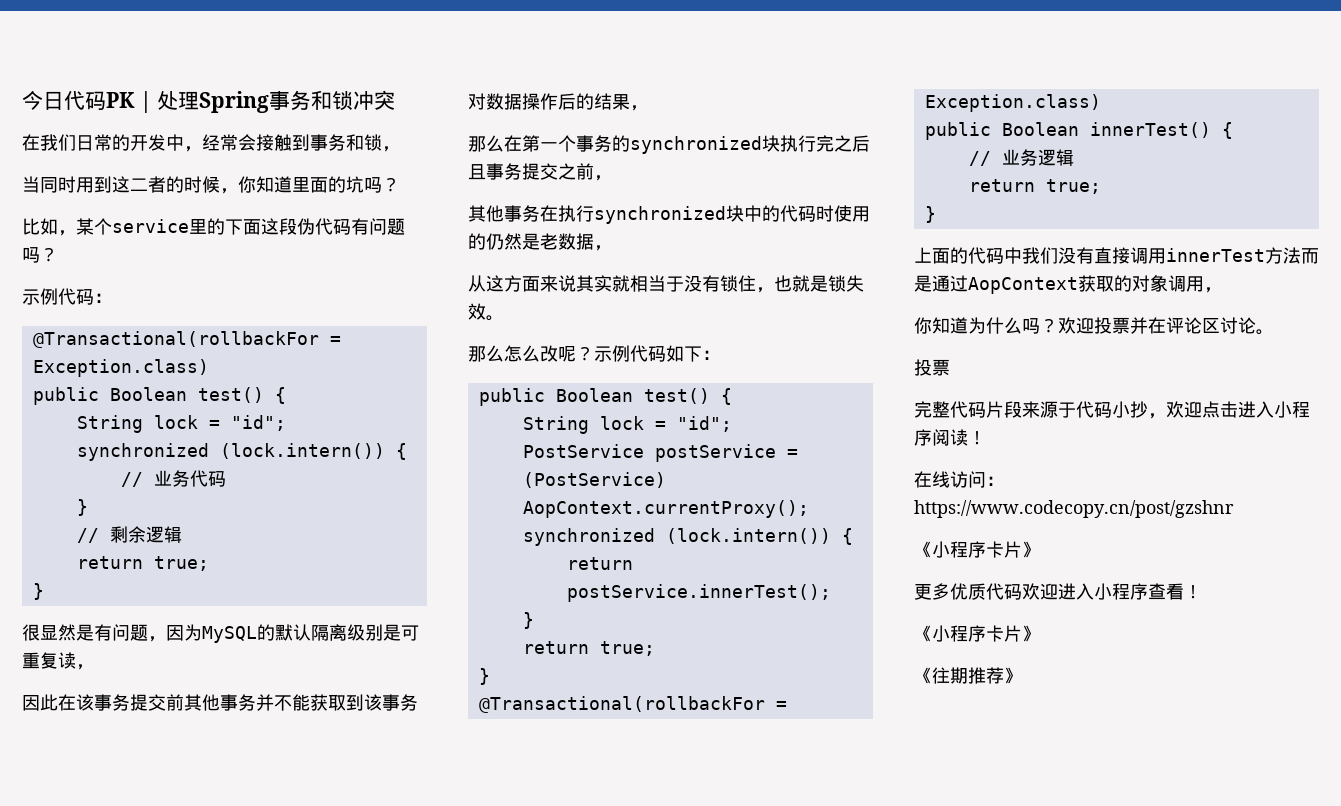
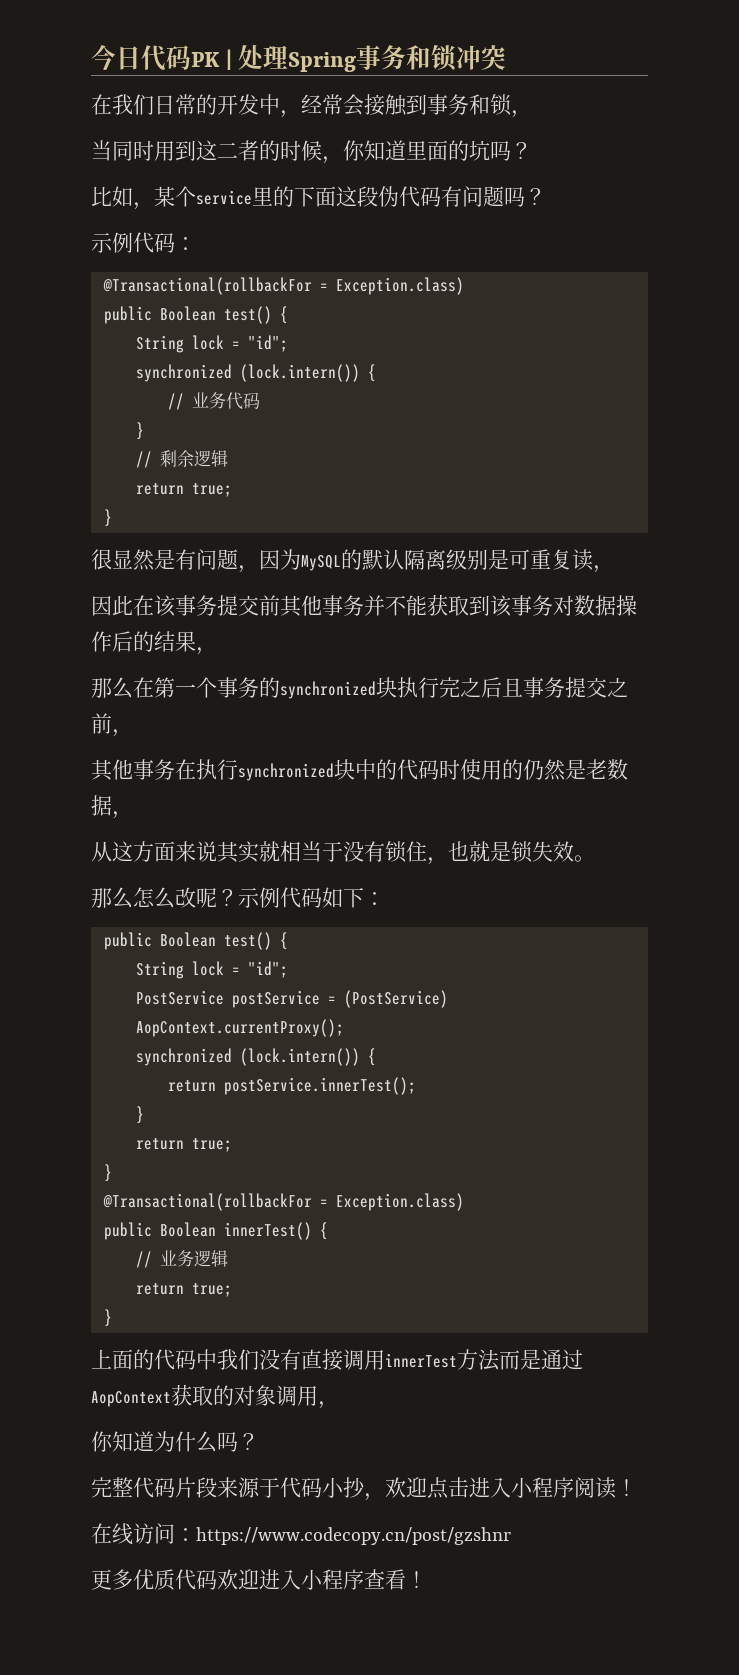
[1058,317,1274,335] [914,359,950,376] 欢迎投票并在评论区讨论。 // 投票 -> (259, 1441) none
[914,541,1040,558] // 《小程序卡片》 -> (511, 1536) none
[914,625,1040,642] [914,667,1022,684] // 《小程序卡片》 // 《往期推荐》 -> (427, 1579) none

